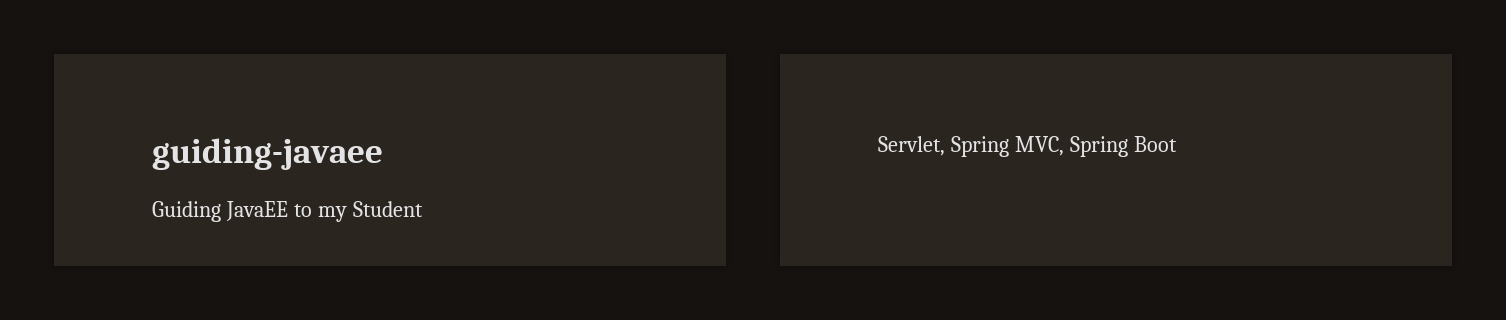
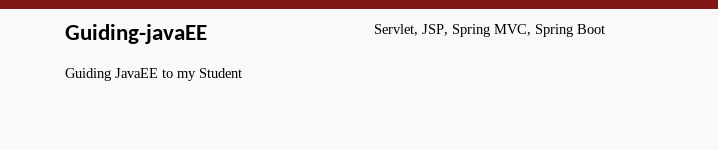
[152,138,383,170] guiding-javaee -> [65,24,207,44] Guiding-javaEE
(945, 146) none -> [422,24,448,36] JSP,

